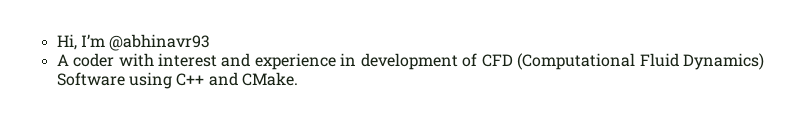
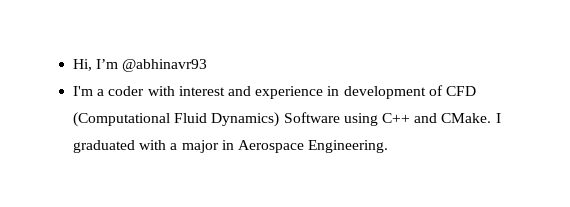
[56,54,69,66] A -> [73,86,105,96] I'm a
(298, 79) none -> [495,113,501,123] [73,140,389,153] I graduated with a major in Aerospace Engineering.

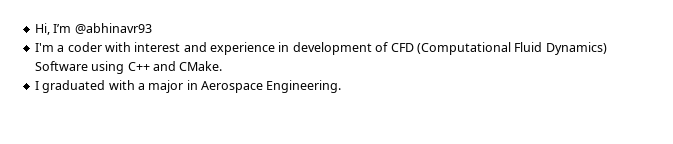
(492, 118) none -> (223, 66) //

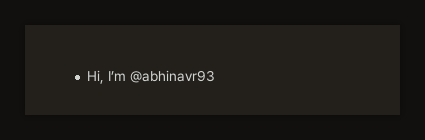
[34,42,607,55] [34,61,223,74] [34,80,342,93] // I'm a coder with interest and experience in development of CFD (Computational Fluid Dynamics) Software using C++ and CMake. // I graduated with a major in Aerospace Engineering. -> (216, 76) none

